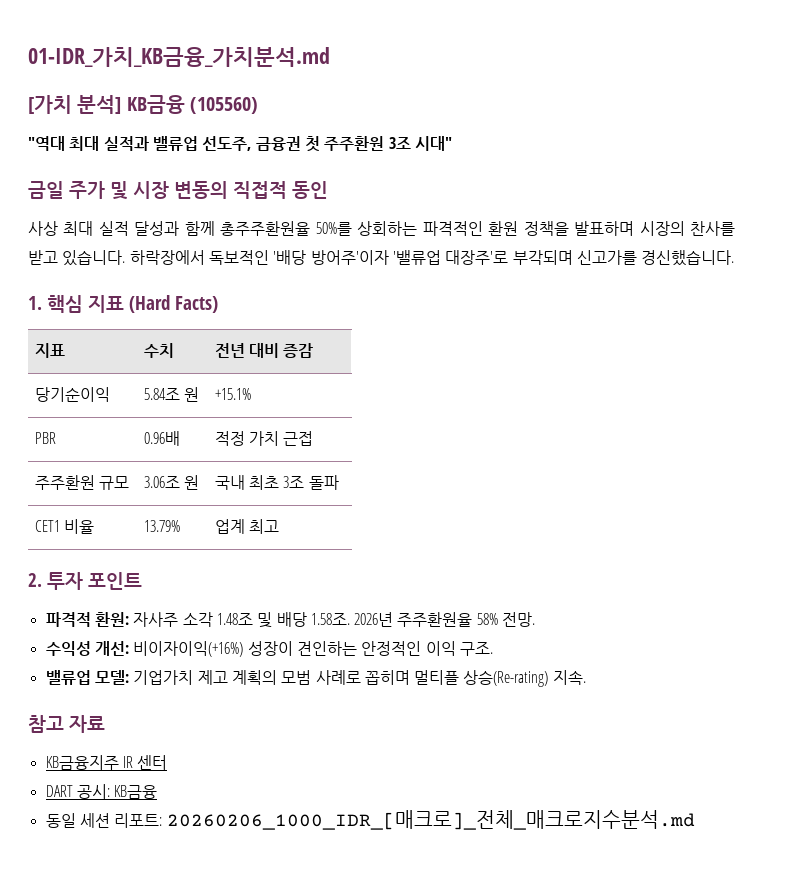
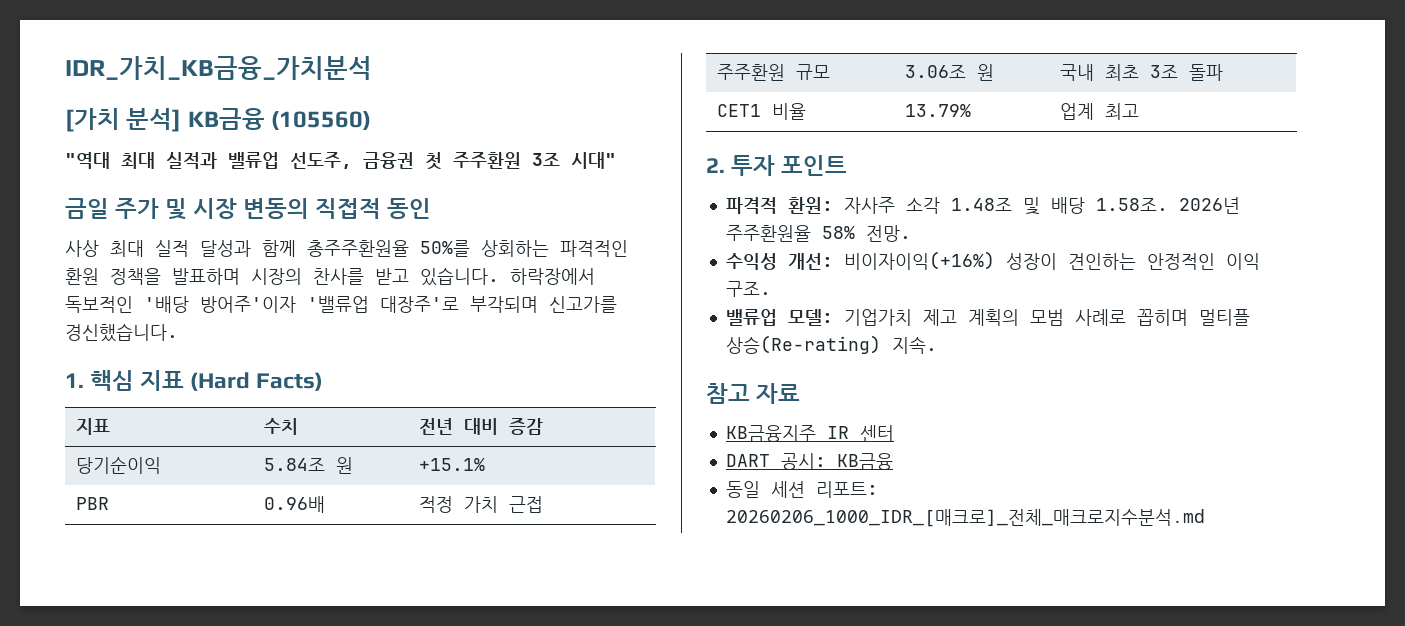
[28,47,330,67] 01-IDR_가치_KB금융_가치분석.md -> [65,56,372,80] IDR_가치_KB금융_가치분석

